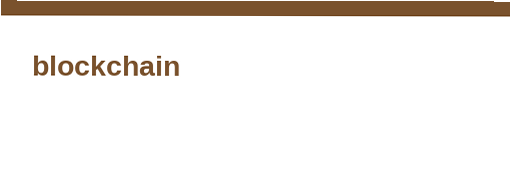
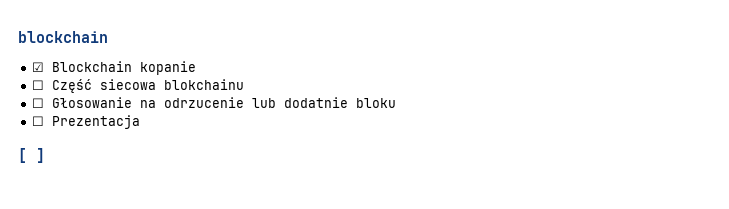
(181, 65) none -> [32,61,197,75] [32,79,245,93] [32,97,397,108] [32,115,141,129] [18,148,45,163] // ☑ Blockchain kopanie // ☐ Część siecowa blokchainu // ☐ Głosowanie na odrzucenie lub dodatnie bloku // ☐ Prezentacja // [ ]

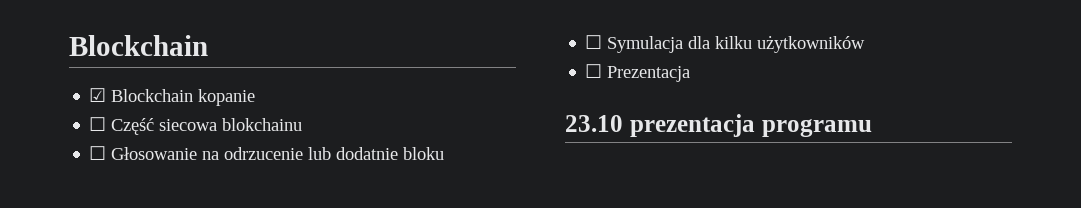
[18,31,108,43] blockchain -> [69,35,208,56] Blockchain
(397, 103) none -> [585,35,866,53] // ☐ Symulacja dla kilku użytkowników
[18,148,45,163] [ ] -> [565,114,872,137] 23.10 prezentacja programu

